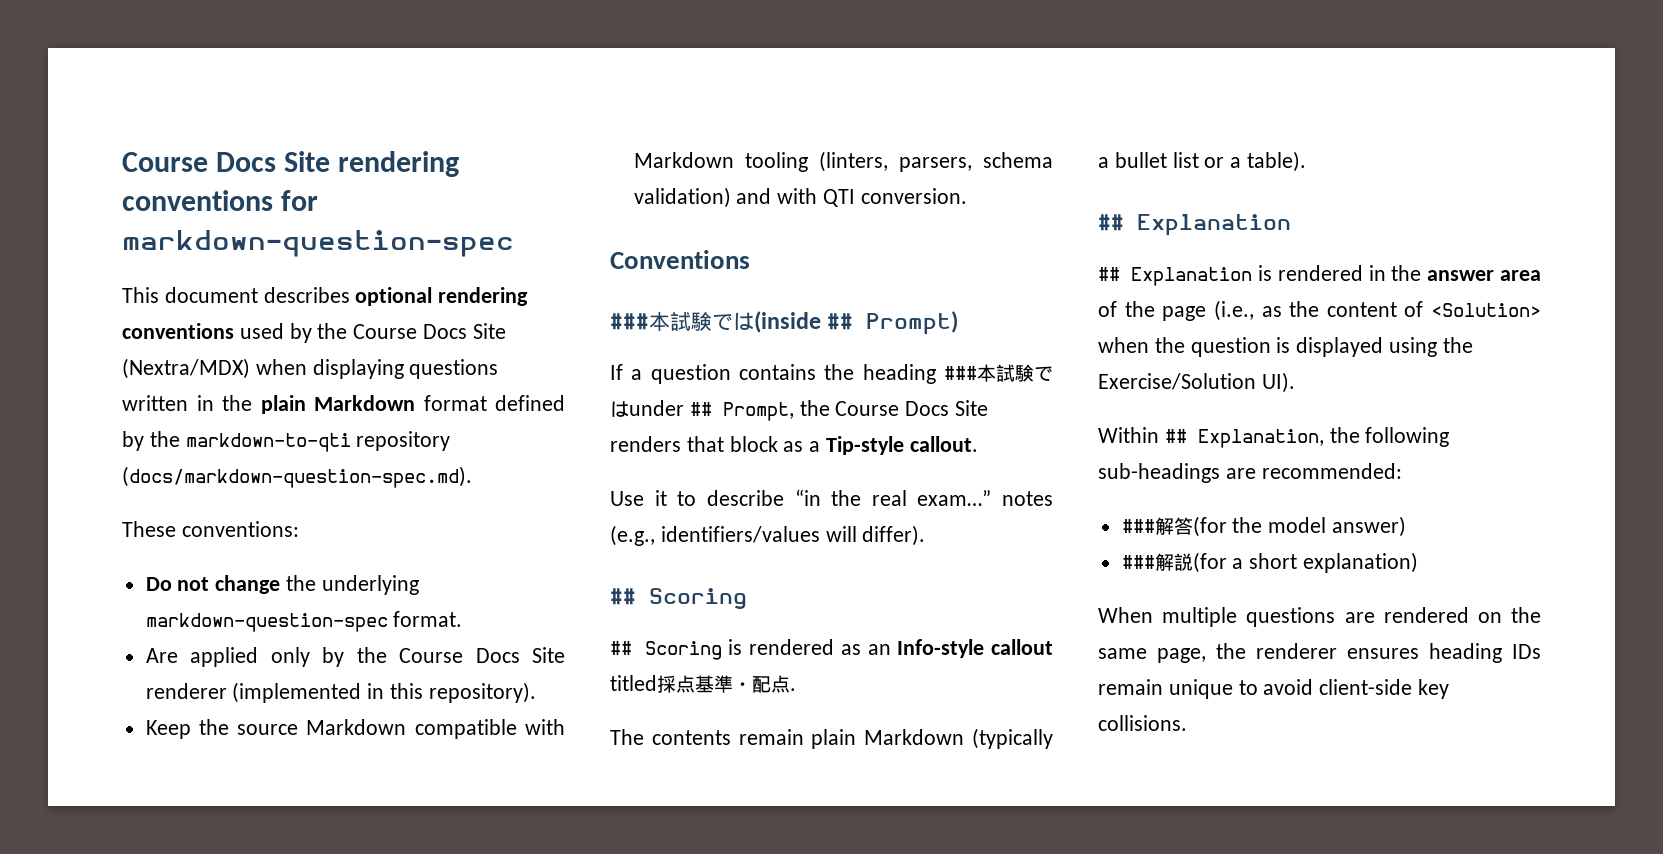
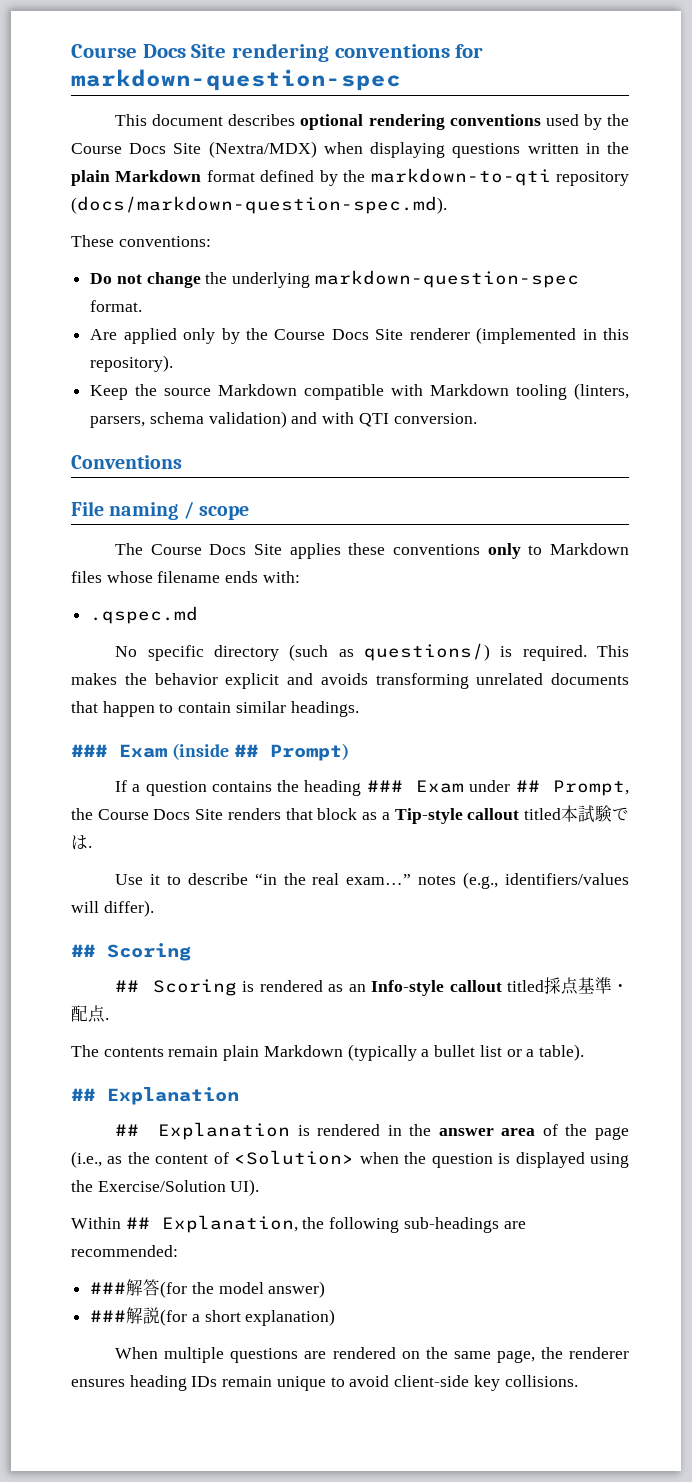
[610,311,754,331] // ###本試験では -> [71,501,249,520] [115,543,629,559] [71,571,300,583] [90,606,199,624] [115,643,629,661] [71,673,629,689] [71,701,359,717] [71,744,167,758] // File naming / scope // The Course Docs Site applies these conventions only to Markdown files whose filename ends with: // .qspec.md // No specific directory (such as questions/) is required. This makes the behavior explicit and avoids transforming unrelated documents that happen to contain similar headings. // ### Exam
[977,364,1053,382] [610,401,629,417] 本試験では -> [416,780,465,793] Exam
[909,436,978,452] callout. -> [467,805,629,823] [71,835,92,850] callout titled本試験では.

